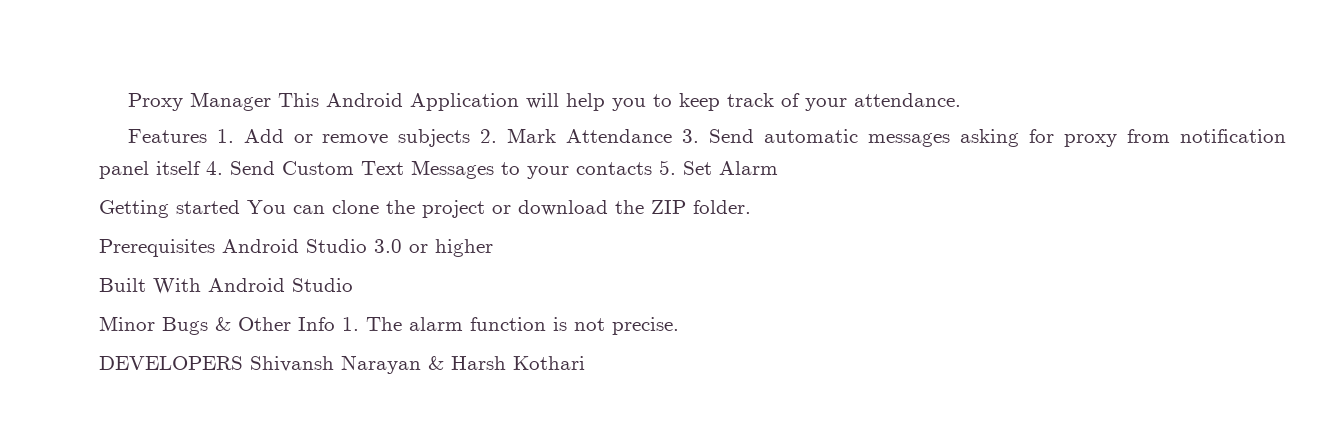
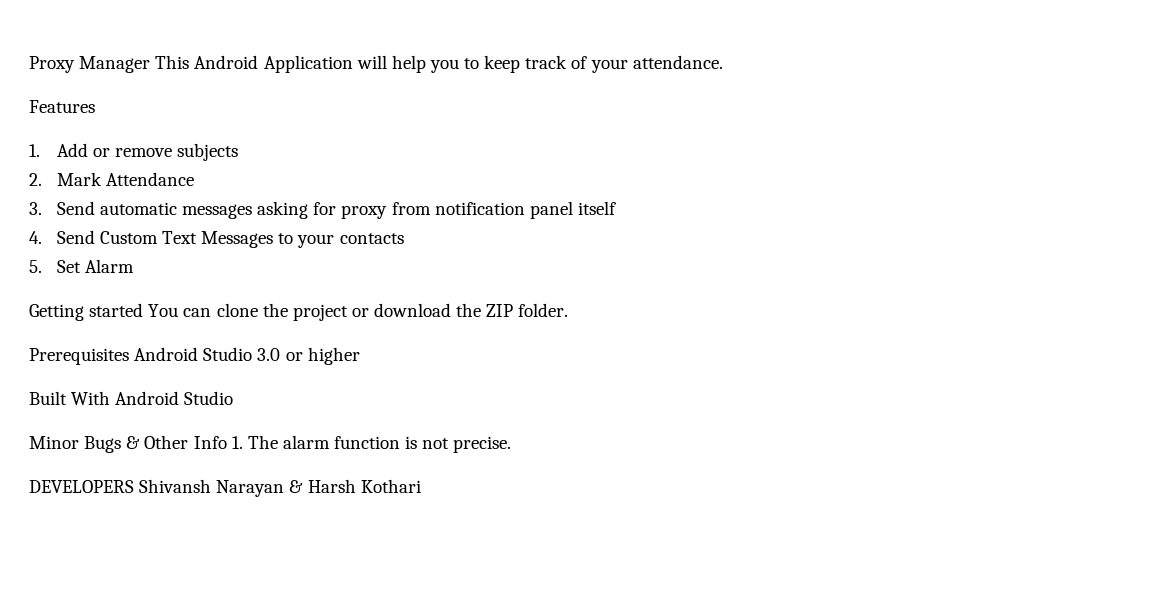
(207, 136) none -> (95, 106) //
(471, 138) none -> (239, 152) //
(673, 136) none -> (194, 179) //
(201, 168) none -> (616, 208) //
(652, 168) none -> (404, 238) //

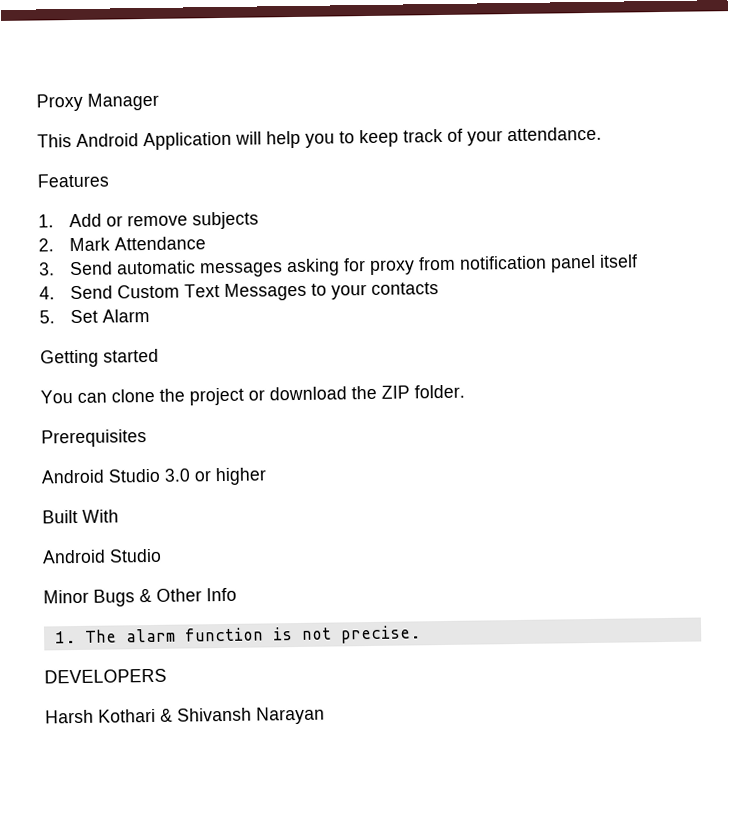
(151, 64) none -> (159, 101) //
(144, 310) none -> (159, 355) //
(129, 356) none -> (147, 438) //
(111, 398) none -> (119, 516) //
(227, 442) none -> (237, 594) //
[139,479,421,497] Shivansh Narayan & Harsh Kothari -> [45,706,325,725] // Harsh Kothari & Shivansh Narayan

